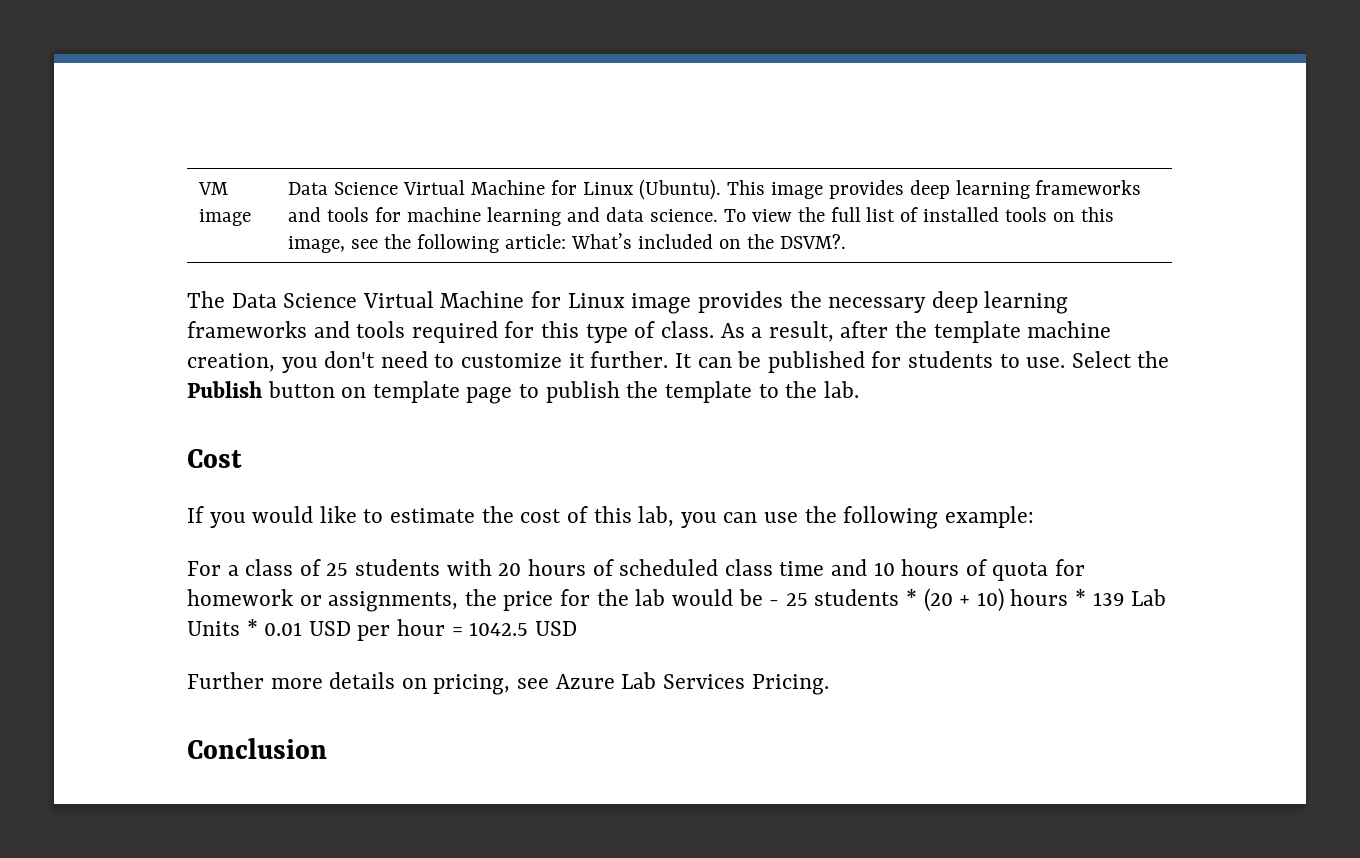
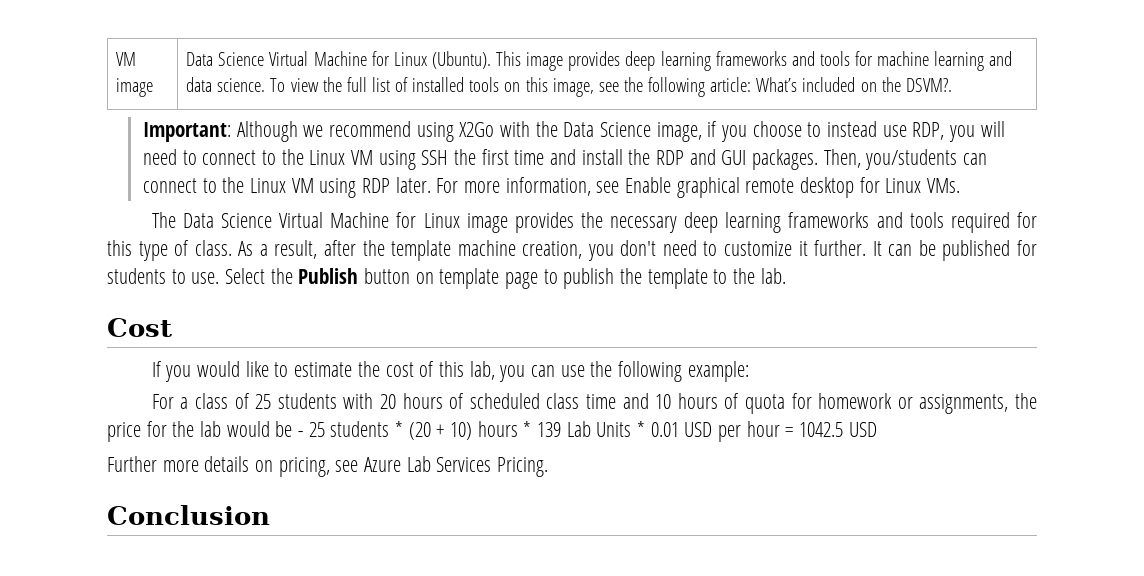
(846, 241) none -> [142,121,1005,142] [142,149,987,170] [142,177,960,198] // Important: Although we recommend using X2Go with the Data Science image, if you choose to instead use RDP, you will need to connect to the Linux VM using SSH the first time and install the RDP and GUI packages. Then, you/students can connect to the Linux VM using RDP later. For more information, see Enable graphical remote desktop for Linux VMs.

